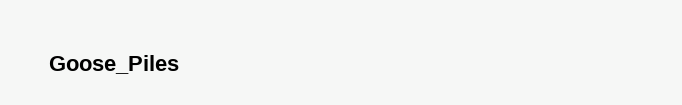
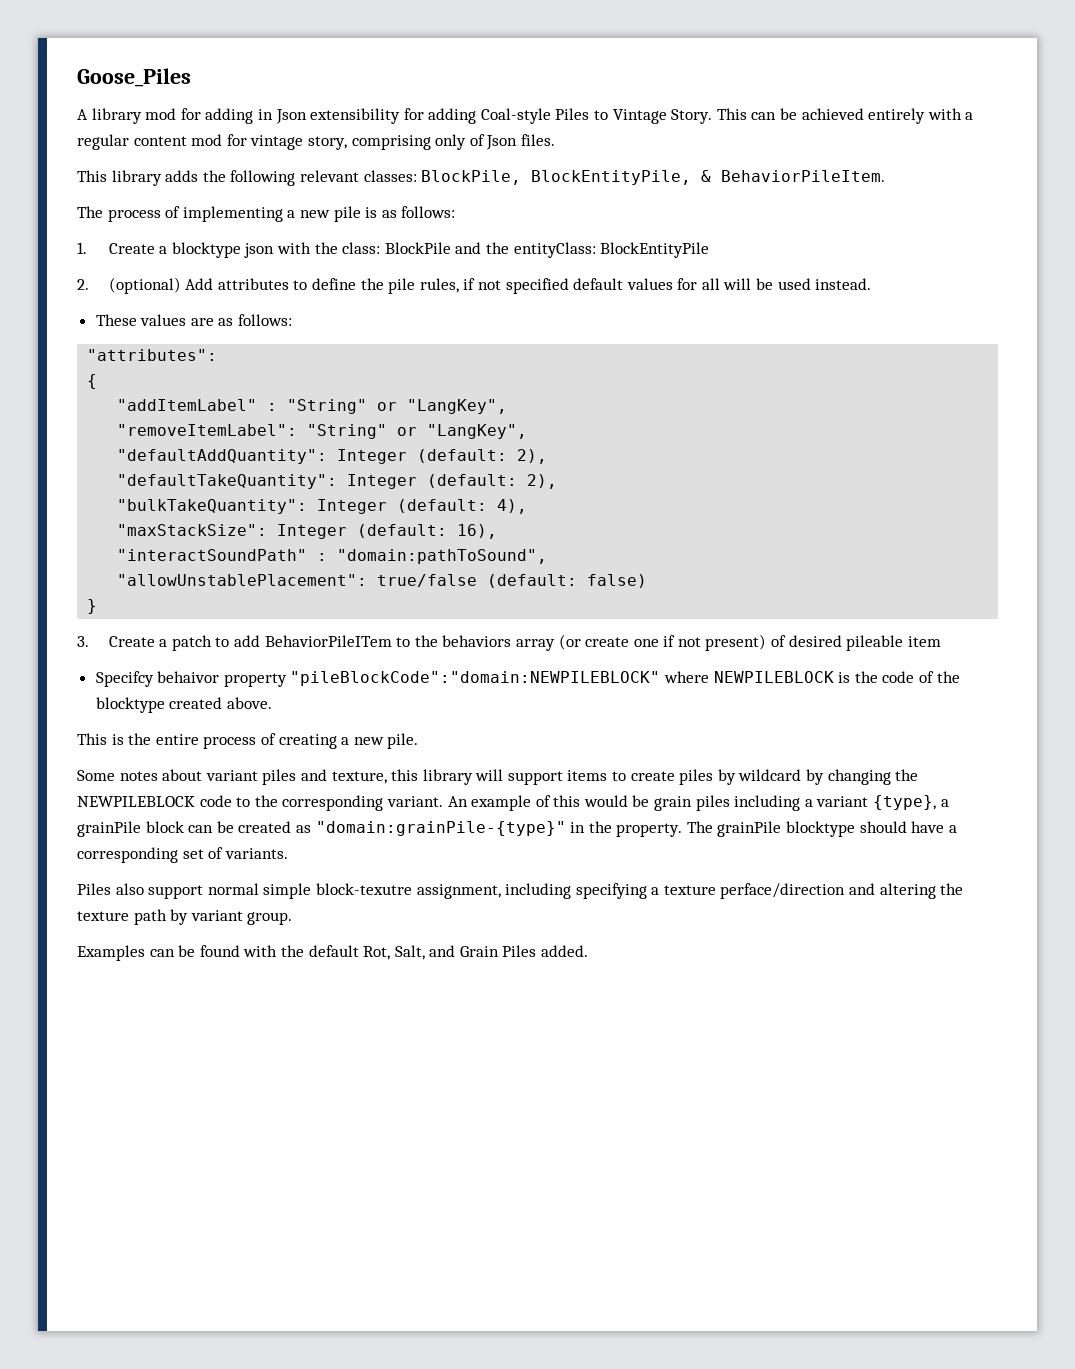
(179, 64) none -> [77,108,974,124] [77,134,555,150] [77,170,886,186] [77,206,456,222] [77,242,710,258] [77,277,872,294] [95,314,293,326] [87,349,218,361] [87,374,98,389] [117,399,508,414] [117,424,528,439] [117,449,548,464] [117,474,558,489] [117,499,528,514] [117,524,498,539] [117,549,548,564] [117,574,648,588] [87,599,98,614] [77,634,941,651] [95,671,960,687] [95,697,272,713] [77,733,419,749] [77,769,919,785] [77,795,949,811] [77,821,957,837] [77,847,288,863] [77,883,964,899] [77,909,293,925] [77,945,589,961] // A library mod for adding in Json extensibility for adding Coal-style Piles to Vintage Story. This can be achieved entirely with a regular content mod for vintage story, comprising only of Json files. // This library adds the following relevant classes: BlockPile, BlockEntityPile, & BehaviorPileItem. // The process of implementing a new pile is as follows: // 1. Create a blocktype json with the class: BlockPile and the entityClass: BlockEntityPile // 2. (optional) Add attributes to define the pile rules, if not specified default values for all will be used instead. // These values are as follows: // "attributes": // { // "addItemLabel" : "String" or "LangKey", // "removeItemLabel": "String" or "LangKey", // "defaultAddQuantity": Integer (default: 2), // "defaultTakeQuantity": Integer (default: 2), // "bulkTakeQuantity": Integer (default: 4), // "maxStackSize": Integer (default: 16), // "interactSoundPath" : "domain:pathToSound", // "allowUnstablePlacement": true/false (default: false) // } // 3. Create a patch to add BehaviorPileITem to the behaviors array (or create one if not present) of desired pileable item // Specifcy behaivor property "pileBlockCode":"domain:NEWPILEBLOCK" where NEWPILEBLOCK is the code of the blocktype created above. // This is the entire process of creating a new pile. // Some notes about variant piles and texture, this library will support items to create piles by wildcard by changing the NEWPILEBLOCK code to the corresponding variant. An example of this would be grain piles including a variant {type}, a grainPile block can be created as "domain:grainPile-{type}" in the property. The grainPile blocktype should have a corresponding set of variants. // Piles also support normal simple block-texutre assignment, including specifying a texture perface/direction and altering the texture path by variant group. // Examples can be found with the default Rot, Salt, and Grain Piles added.

